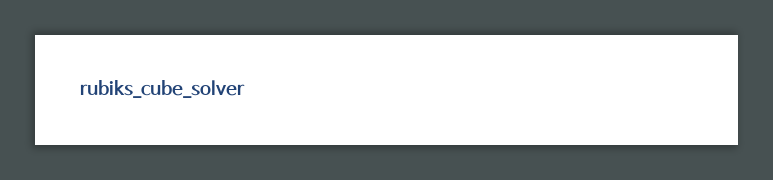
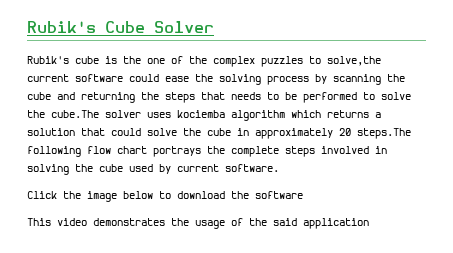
[80,80,245,98] rubiks_cube_solver -> [27,21,214,33] [27,56,381,67] [27,74,405,85] [27,92,411,103] [27,110,381,121] [27,128,411,139] [27,146,387,157] [27,164,279,175] [27,191,303,202] [27,218,369,229] Rubik's Cube Solver // Rubik's cube is the one of the complex puzzles to solve,the current software could ease the solving process by scanning the cube and returning the steps that needs to be performed to solve the cube.The solver uses kociemba algorithm which returns a solution that could solve the cube in approximately 20 steps.The following flow chart portrays the complete steps involved in solving the cube used by current software. // Click the image below to download the software // This video demonstrates the usage of the said application

